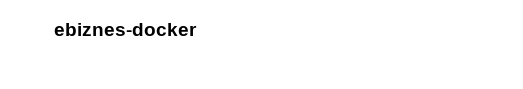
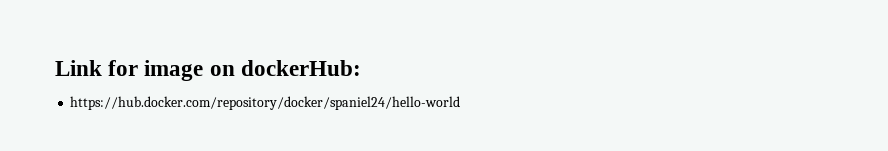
[54,23,197,36] ebiznes-docker -> [55,60,361,81] [70,96,461,110] Link for image on dockerHub: // https://hub.docker.com/repository/docker/spaniel24/hello-world

